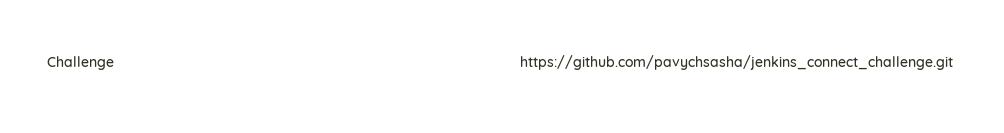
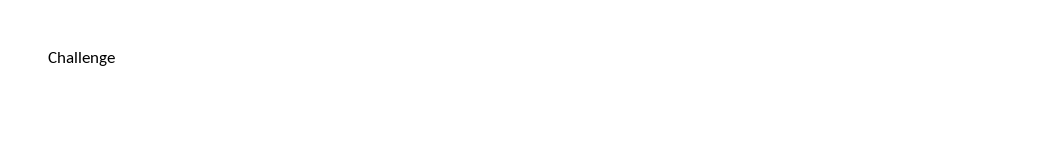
[520,55,953,70] https://github.com/pavychsasha/jenkins_connect_challenge.git -> (115, 59) none

